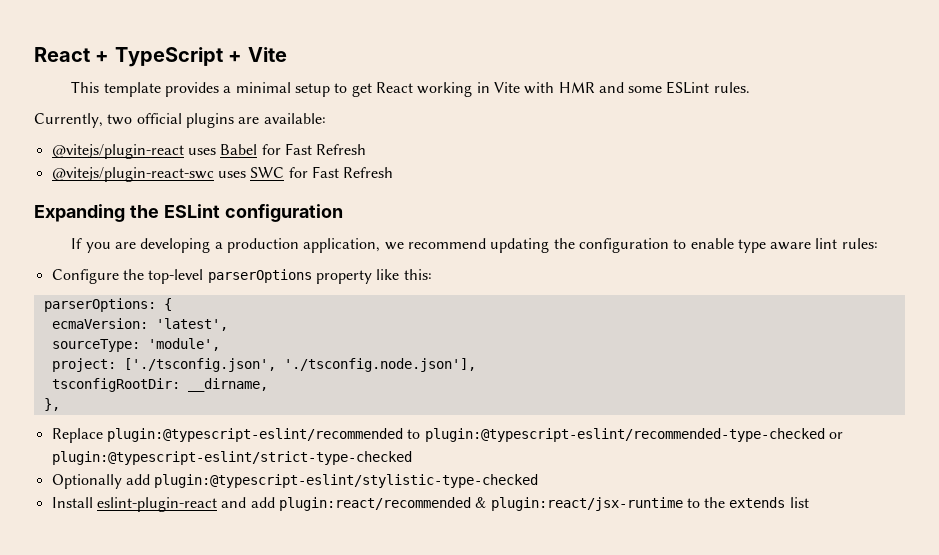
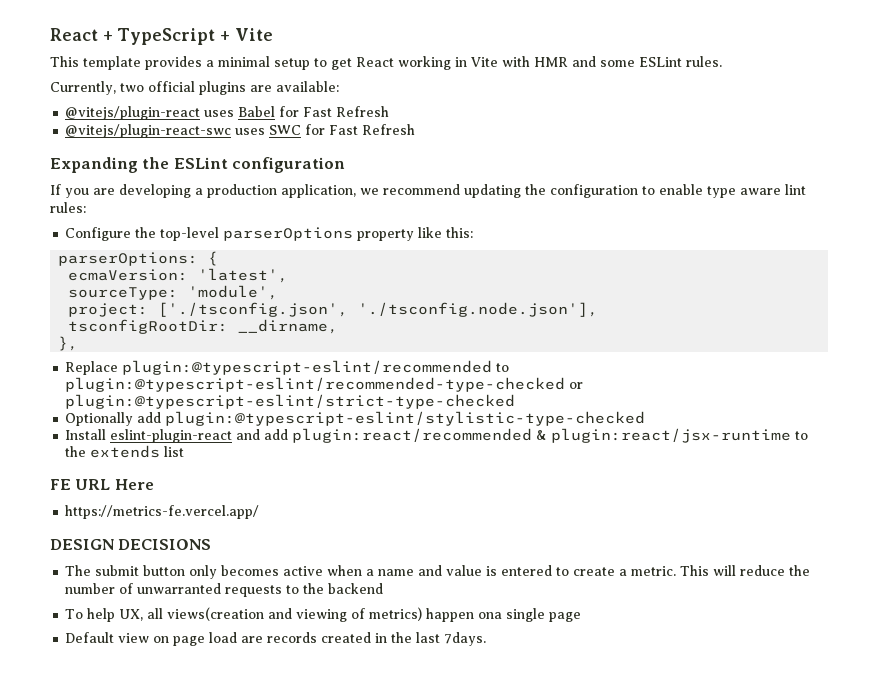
(809, 502) none -> [50,479,154,490] [65,505,260,519] [50,539,212,550] [65,565,811,579] [65,583,384,597] [65,607,582,622] [65,632,487,646] // FE URL Here // https://metrics-fe.vercel.app/ // DESIGN DECISIONS // The submit button only becomes active when a name and value is entered to create a metric. This will reduce the number of unwarranted requests to the backend // To help UX, all views(creation and viewing of metrics) happen ona single page // Default view on page load are records created in the last 7days.

